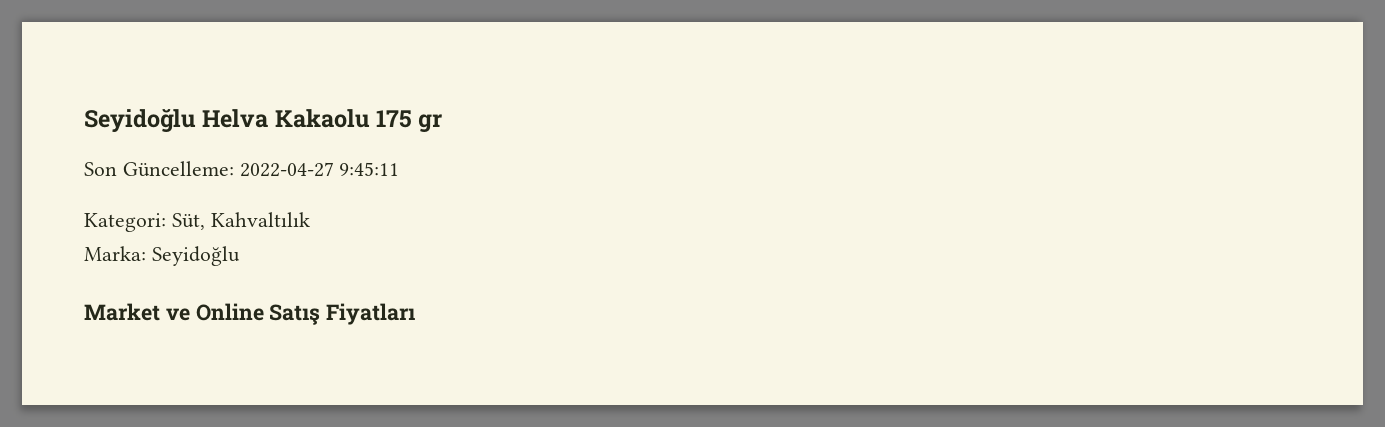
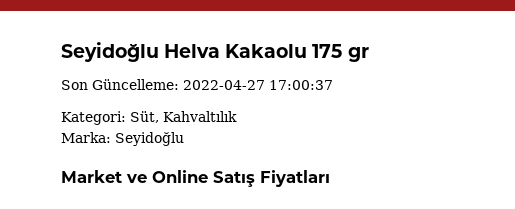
[339,162,400,176] 9:45:11 -> [269,80,333,90] 17:00:37

